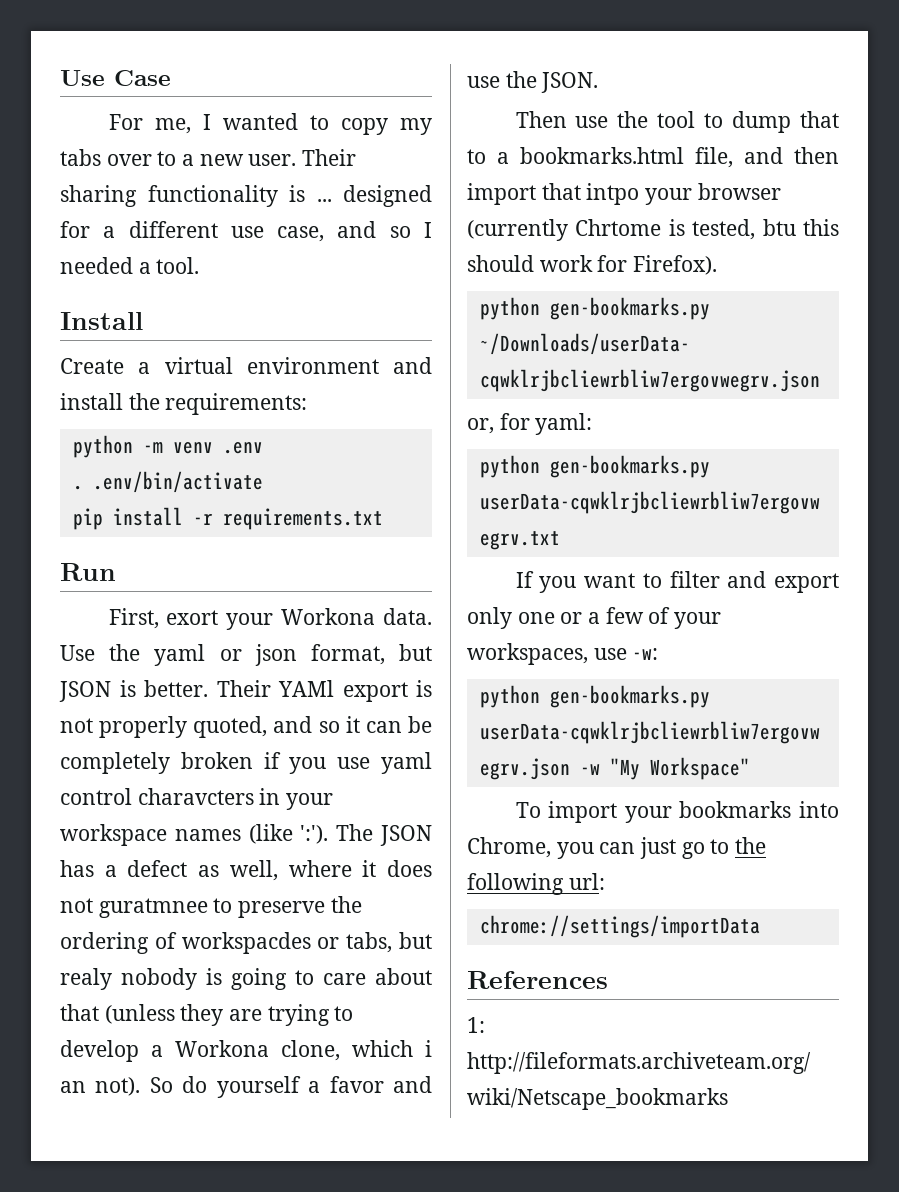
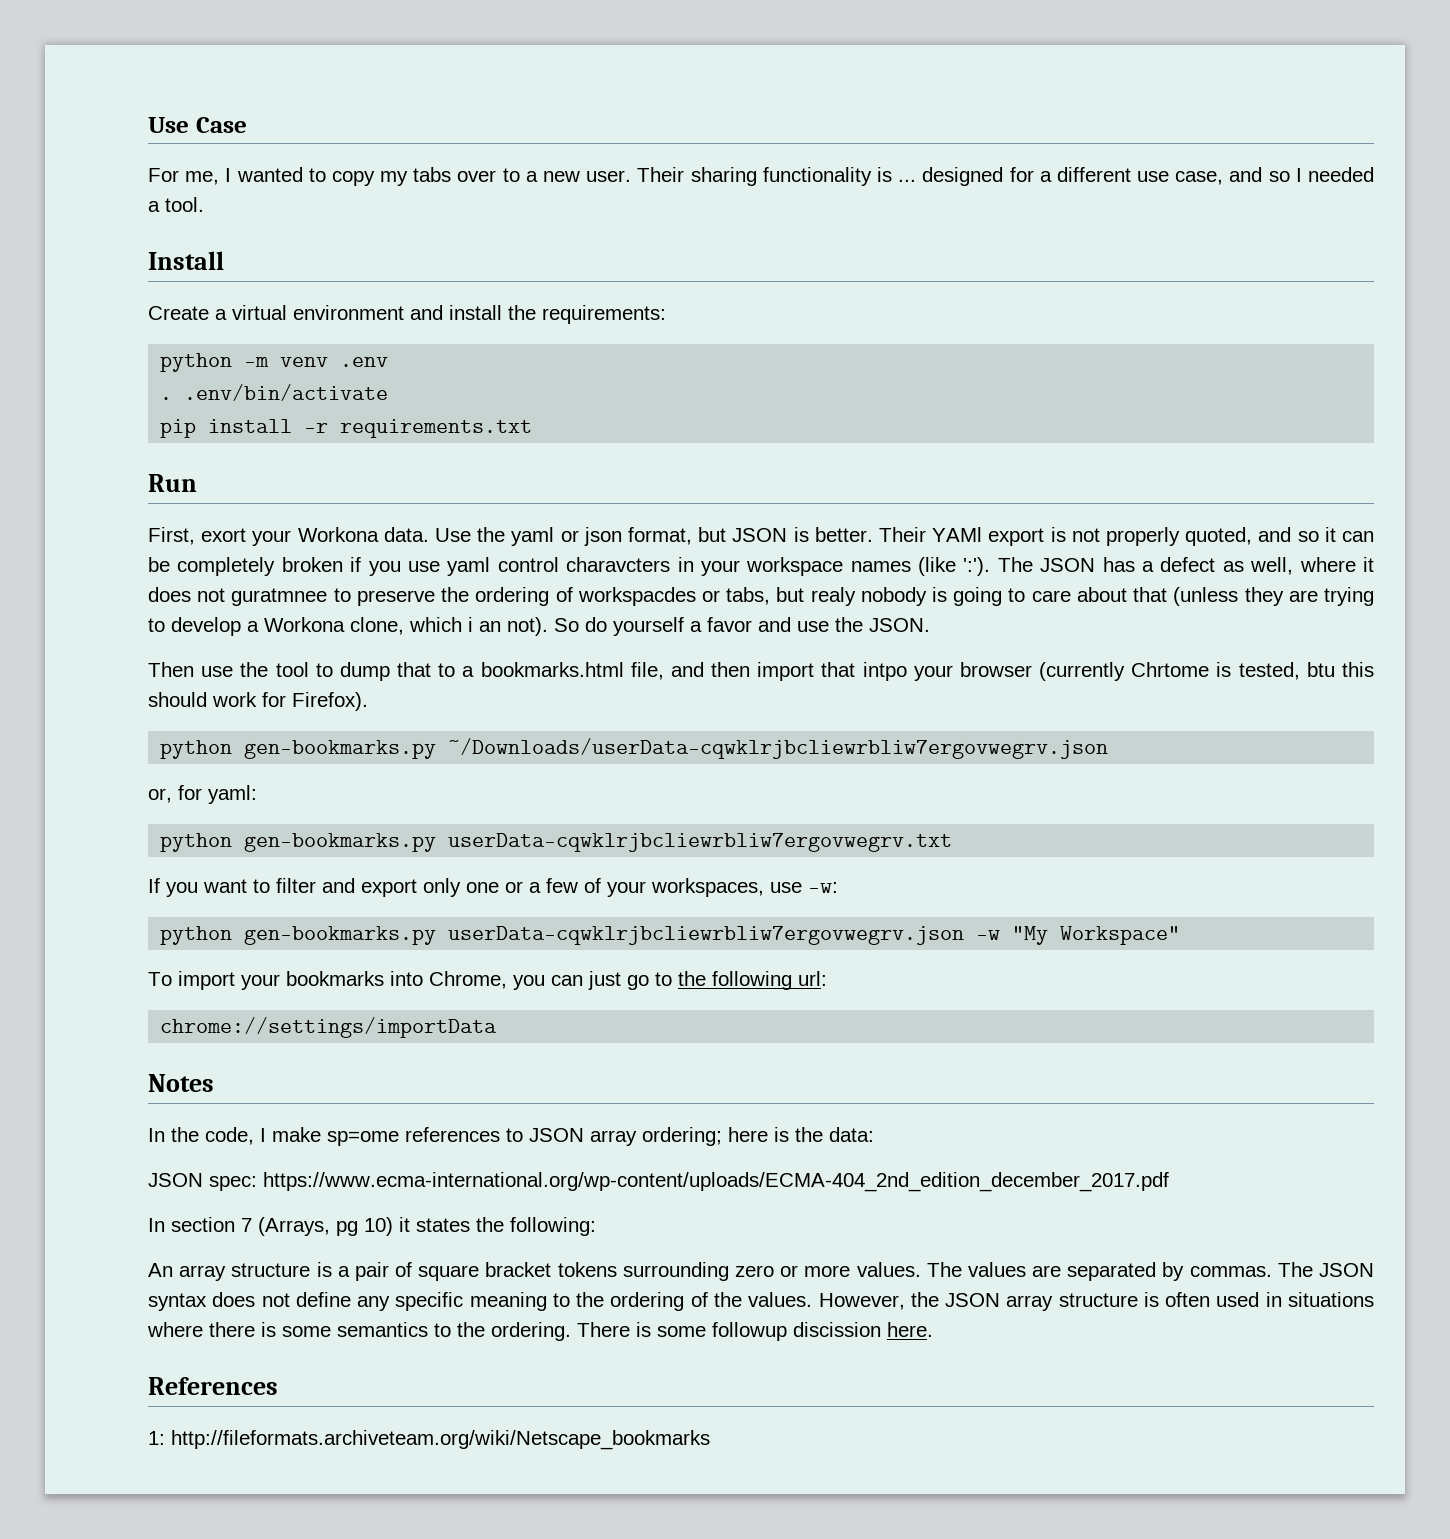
(760, 926) none -> [148,1074,214,1092] [148,1127,874,1146] [148,1172,1169,1192] [148,1217,596,1236] [148,1262,1374,1281] [148,1292,1374,1311] [147,1322,933,1341] // Notes // In the code, I make sp=ome references to JSON array ordering; here is the data: // JSON spec: https://www.ecma-international.org/wp-content/uploads/ECMA-404_2nd_edition_december_2017.pdf // In section 7 (Arrays, pg 10) it states the following: // An array structure is a pair of square bracket tokens surrounding zero or more values. The values are separated by commas. The JSON syntax does not define any specific meaning to the ordering of the values. However, the JSON array structure is often used in situations where there is some semantics to the ordering. There is some followup discission here.

